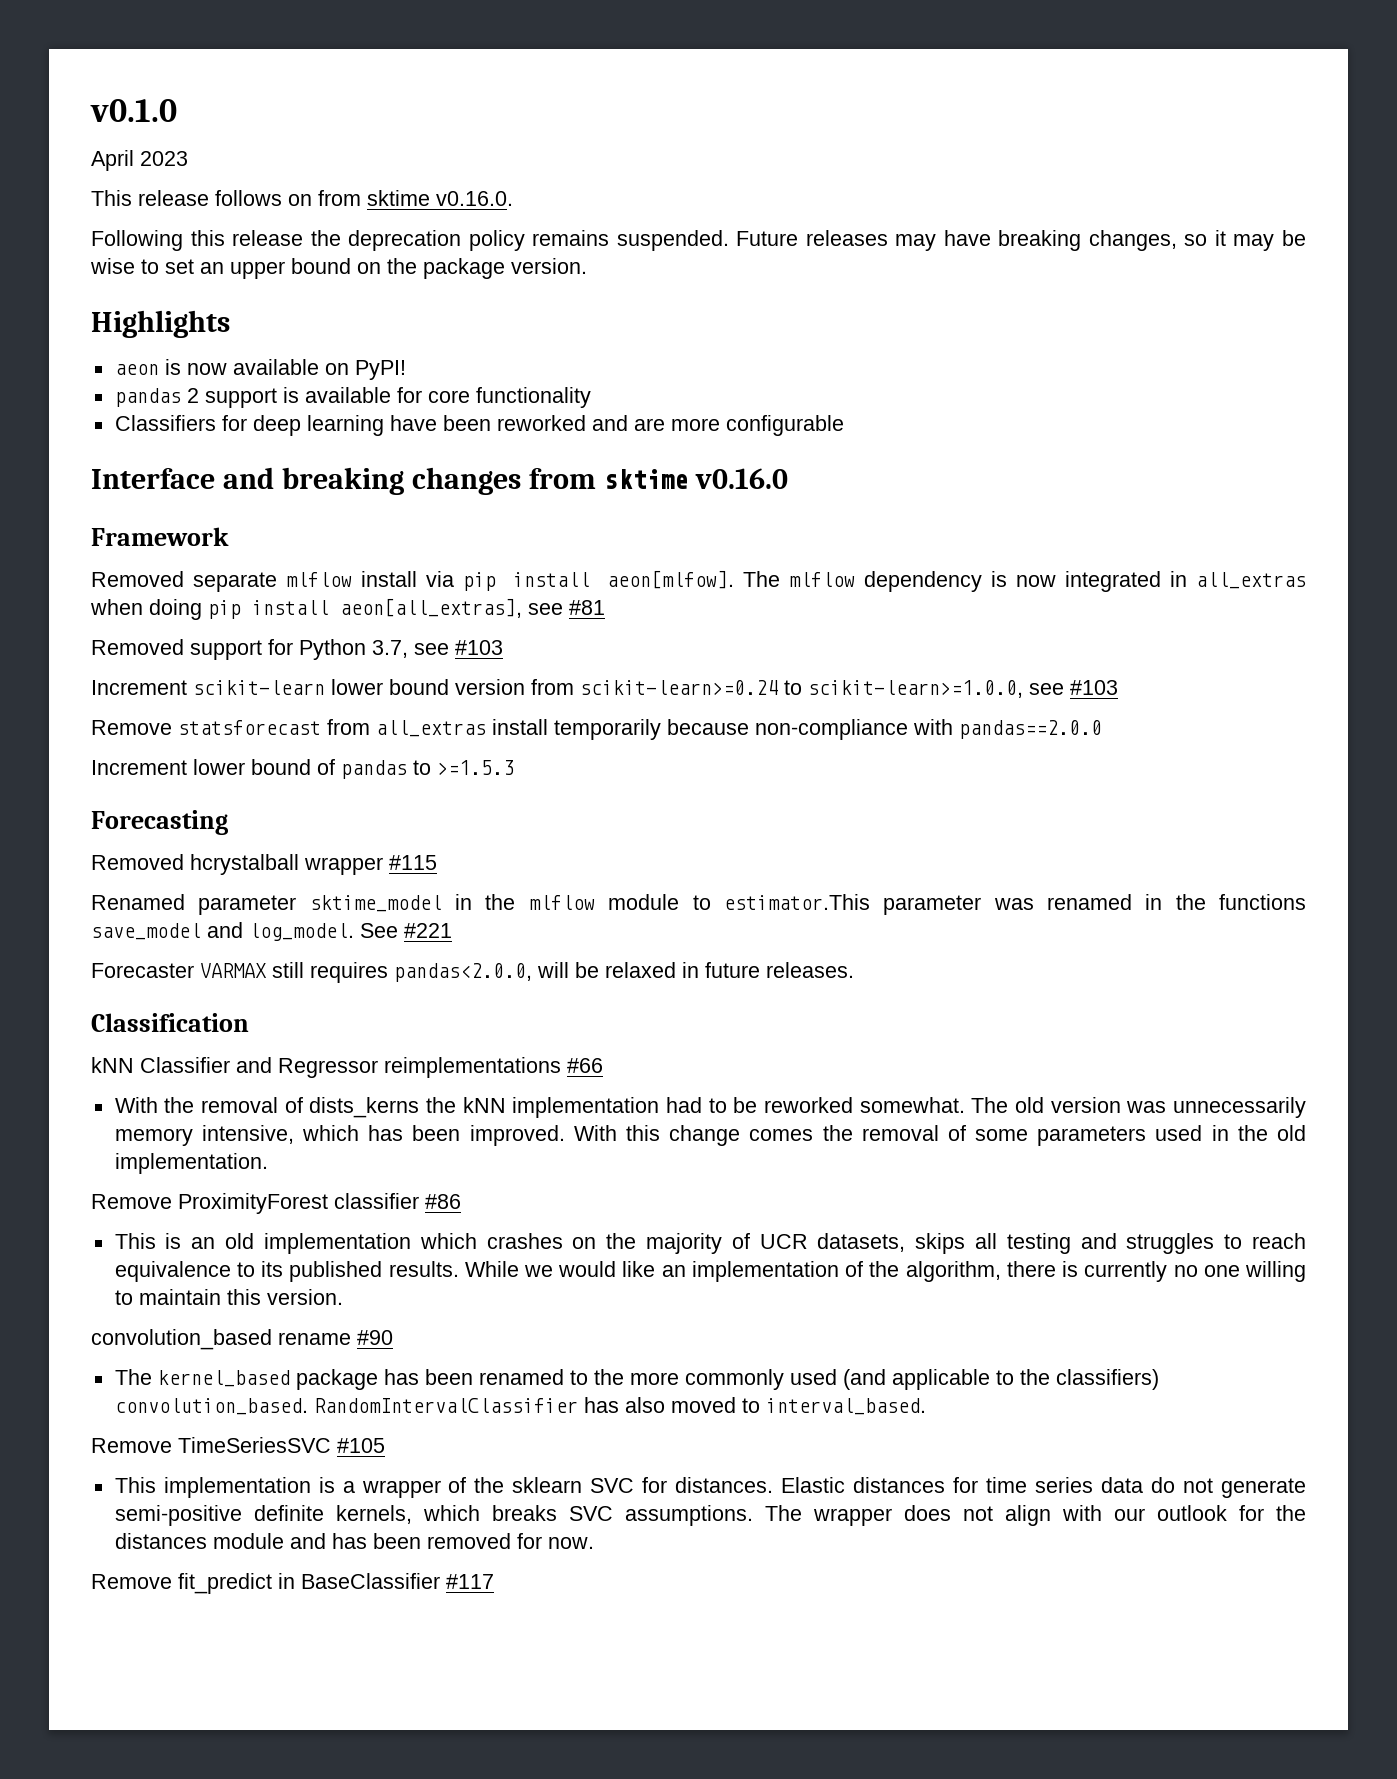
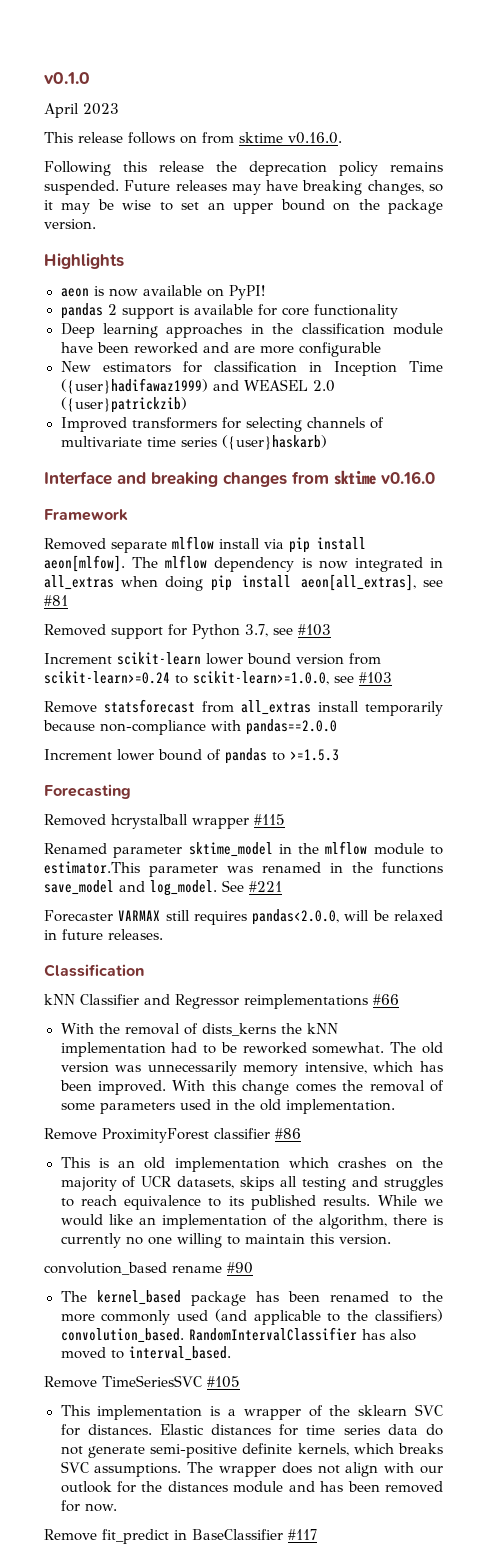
[114,415,384,436] Classifiers for deep learning -> [60,323,443,338] Deep learning approaches in the classification module
(844, 425) none -> [60,361,443,376] [60,378,335,394] [60,397,187,413] [60,417,384,432] [60,435,327,450] // New estimators for classification in Inception Time ({user}hadifawaz1999) and WEASEL 2.0 ({user}patrickzib) // Improved transformers for selecting channels of multivariate time series ({user}haskarb)

